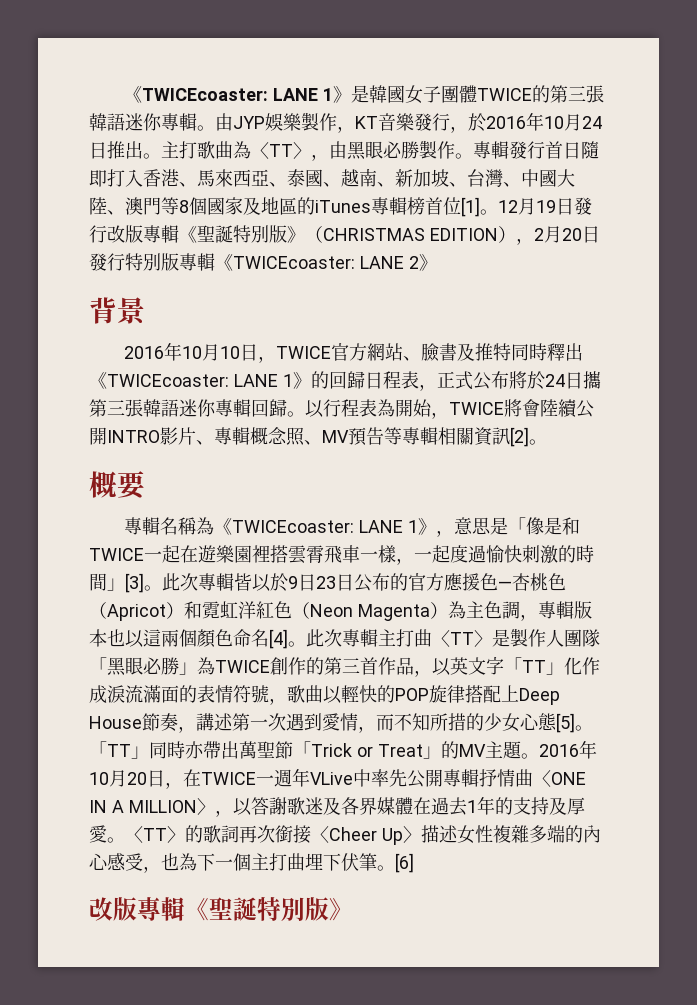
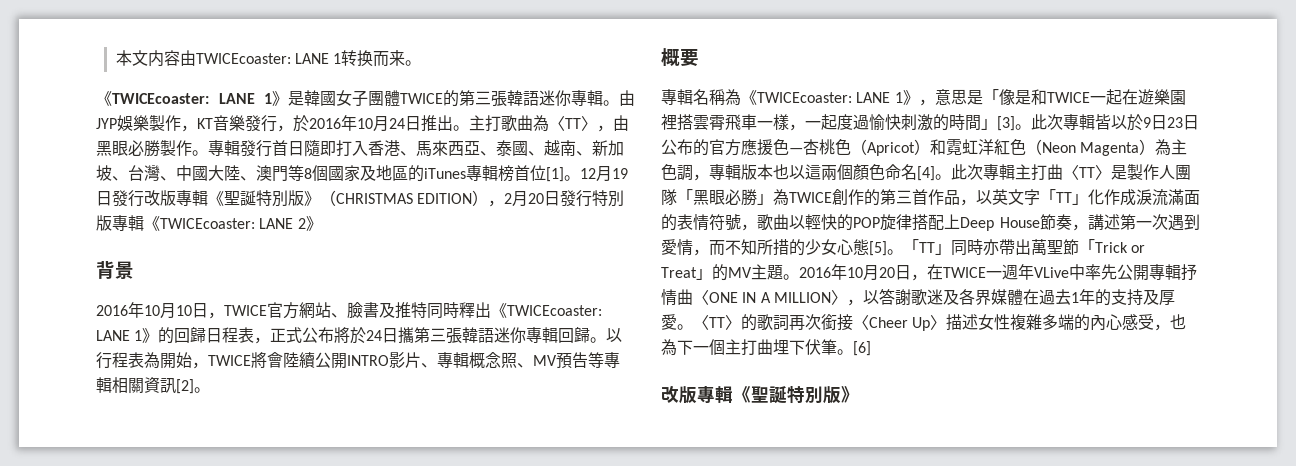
(124, 94) none -> [115,50,422,67] 本文内容由TWICEcoaster: LANE 1转换而来。 //

